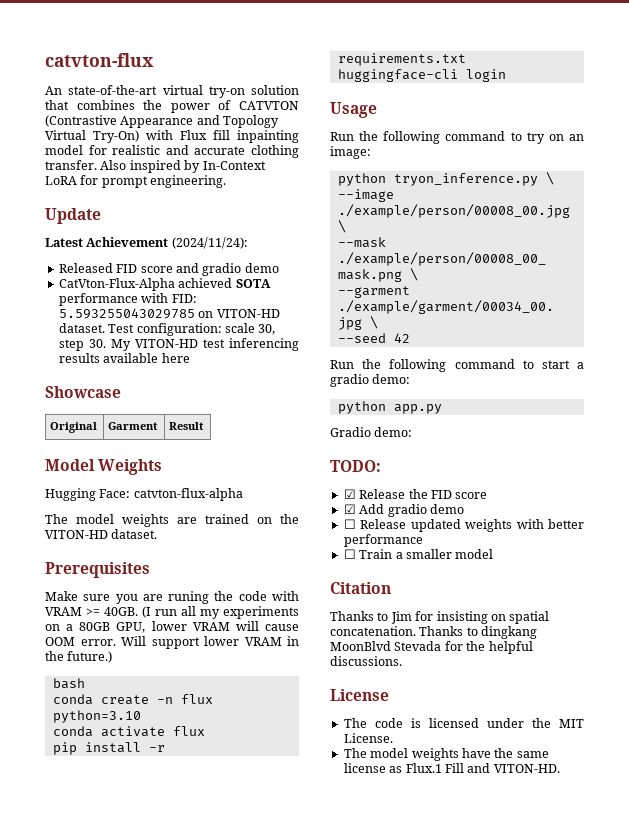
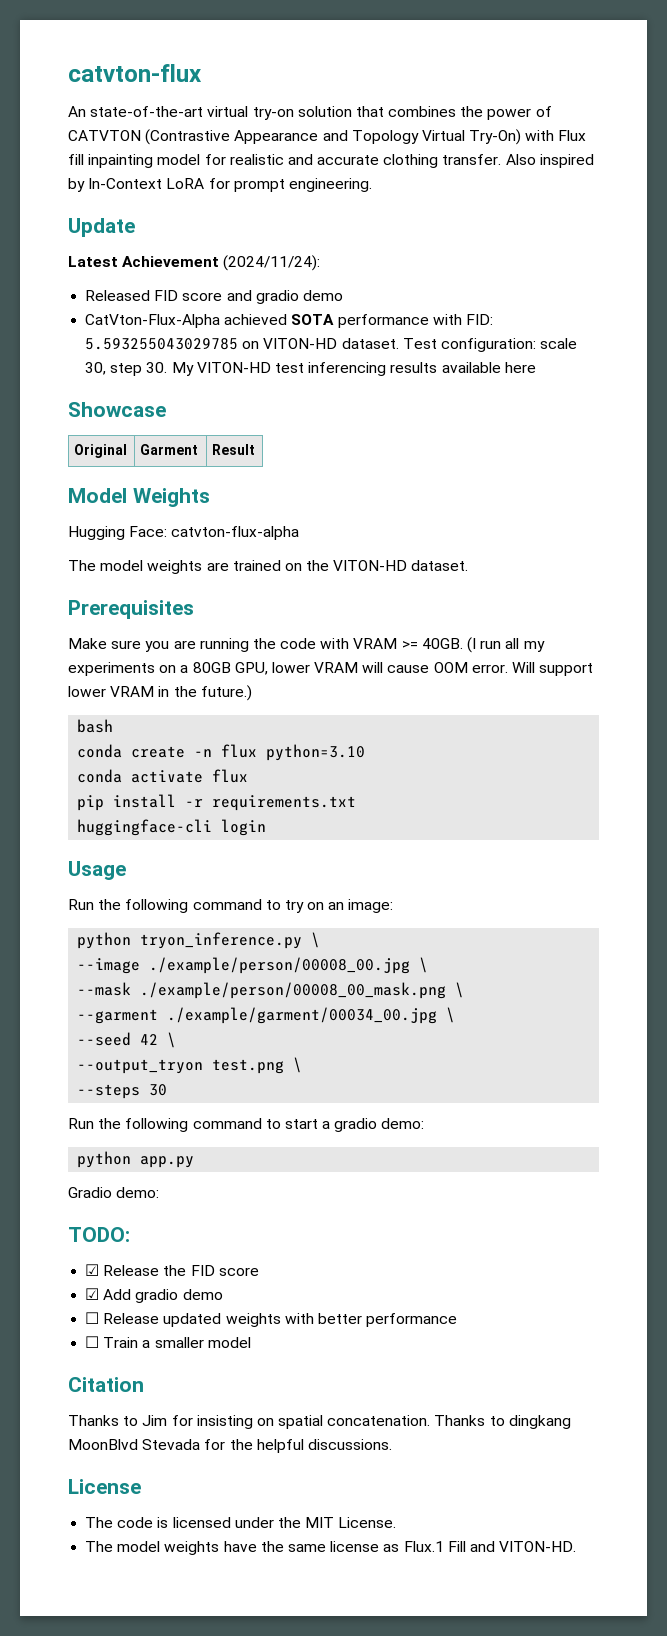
[168,591,210,604] runing -> [199,638,249,652] running
(410, 338) none -> [167,1032,177,1048] [77,1057,303,1074] [77,1084,168,1099] \ // --output_tryon test.png \ // --steps 30

